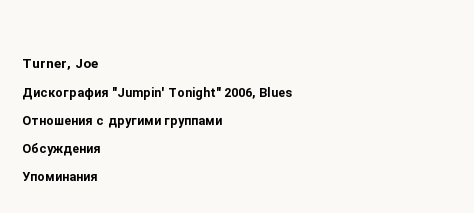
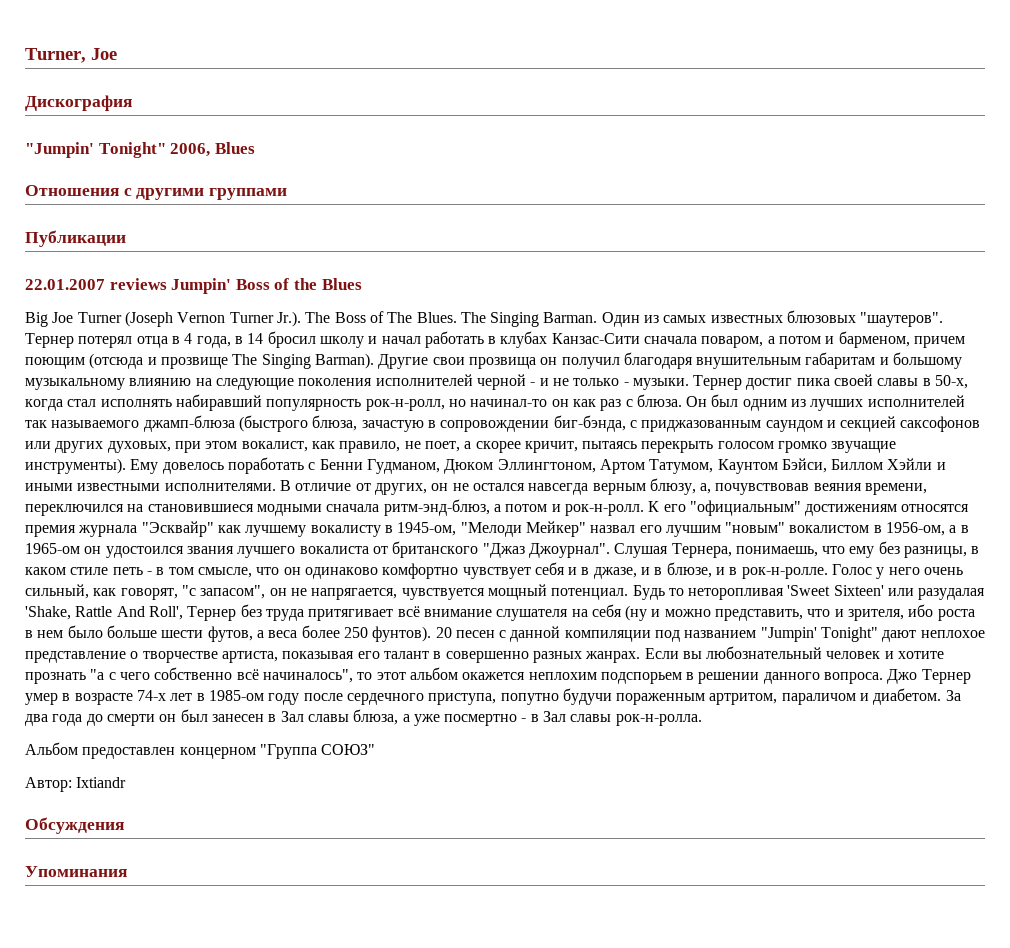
(109, 94) none -> (132, 103) //
(223, 123) none -> [25,230,126,247] [25,278,362,294] [25,310,944,327] [25,331,966,348] [25,352,963,369] [25,374,969,390] [25,394,965,411] [25,415,981,432] [25,441,897,453] [25,457,946,474] [25,478,928,495] [25,499,970,516] [25,521,969,537] [25,541,980,558] [25,562,964,579] [25,584,986,600] [25,604,975,621] [25,625,985,642] [25,646,945,663] [25,667,971,684] [25,688,961,705] [25,709,702,726] [25,742,376,759] [25,777,127,792] // Публикации // 22.01.2007 reviews Jumpin' Boss of the Blues // Big Joe Turner (Joseph Vernon Turner Jr.). The Boss of The Blues. The Singing Barman. Один из самых известных блюзовых "шаутеров". Тернер потерял отца в 4 года, в 14 бросил школу и начал работать в клубах Канзас-Сити сначала поваром, а потом и барменом, причем поющим (отсюда и прозвище The Singing Barman). Другие свои прозвища он получил благодаря внушительным габаритам и большому музыкальному влиянию на следующие поколения исполнителей черной - и не только - музыки. Тернер достиг пика своей славы в 50-х, когда стал исполнять набиравший популярность рок-н-ролл, но начинал-то он как раз с блюза. Он был одним из лучших исполнителей так называемого джамп-блюза (быстрого блюза, зачастую в сопровождении биг-бэнда, с приджазованным саундом и секцией саксофонов или других духовых, при этом вокалист, как правило, не поет, а скорее кричит, пытаясь перекрыть голосом громко звучащие инструменты). Ему довелось поработать с Бенни Гудманом, Дюком Эллингтоном, Артом Татумом, Каунтом Бэйси, Биллом Хэйли и иными известными исполнителями. В отличие от других, он не остался навсегда верным блюзу, а, почувствовав веяния времени, переключился на становившиеся модными сначала ритм-энд-блюз, а потом и рок-н-ролл. К его "официальным" достижениям относятся премия журнала "Эсквайр" как лучшему вокалисту в 1945-ом, "Мелоди Мейкер" назвал его лучшим "новым" вокалистом в 1956-ом, а в 1965-ом он удостоился звания лучшего вокалиста от британского "Джаз Джоурнал". Слушая Тернера, понимаешь, что ему без разницы, в каком стиле петь - в том смысле, что он одинаково комфортно чувствует себя и в джазе, и в блюзе, и в рок-н-ролле. Голос у него очень сильный, как говорят, "с запасом", он не напрягается, чувствуется мощный потенциал. Будь то неторопливая 'Sweet Sixteen' или разудалая 'Shake, Rattle And Roll', Тернер без труда притягивает всё внимание слушателя на себя (ну и можно представить, что и зрителя, ибо роста в нем было больше шести футов, а веса более 250 фунтов). 20 песен с данной компиляции под названием "Jumpin' Tonight" дают неплохое представление о творчестве артиста, показывая его талант в совершенно разных жанрах. Если вы любознательный человек и хотите прознать "а с чего собственно всё начиналось", то этот альбом окажется неплохим подспорьем в решении данного вопроса. Джо Тернер умер в возрасте 74-х лет в 1985-ом году после сердечного приступа, попутно будучи пораженным артритом, параличом и диабетом. За два года до смерти он был занесен в Зал славы блюза, а уже посмертно - в Зал славы рок-н-ролла. // Альбом предоставлен концерном "Группа СОЮЗ" // Автор: Ixtiandr

